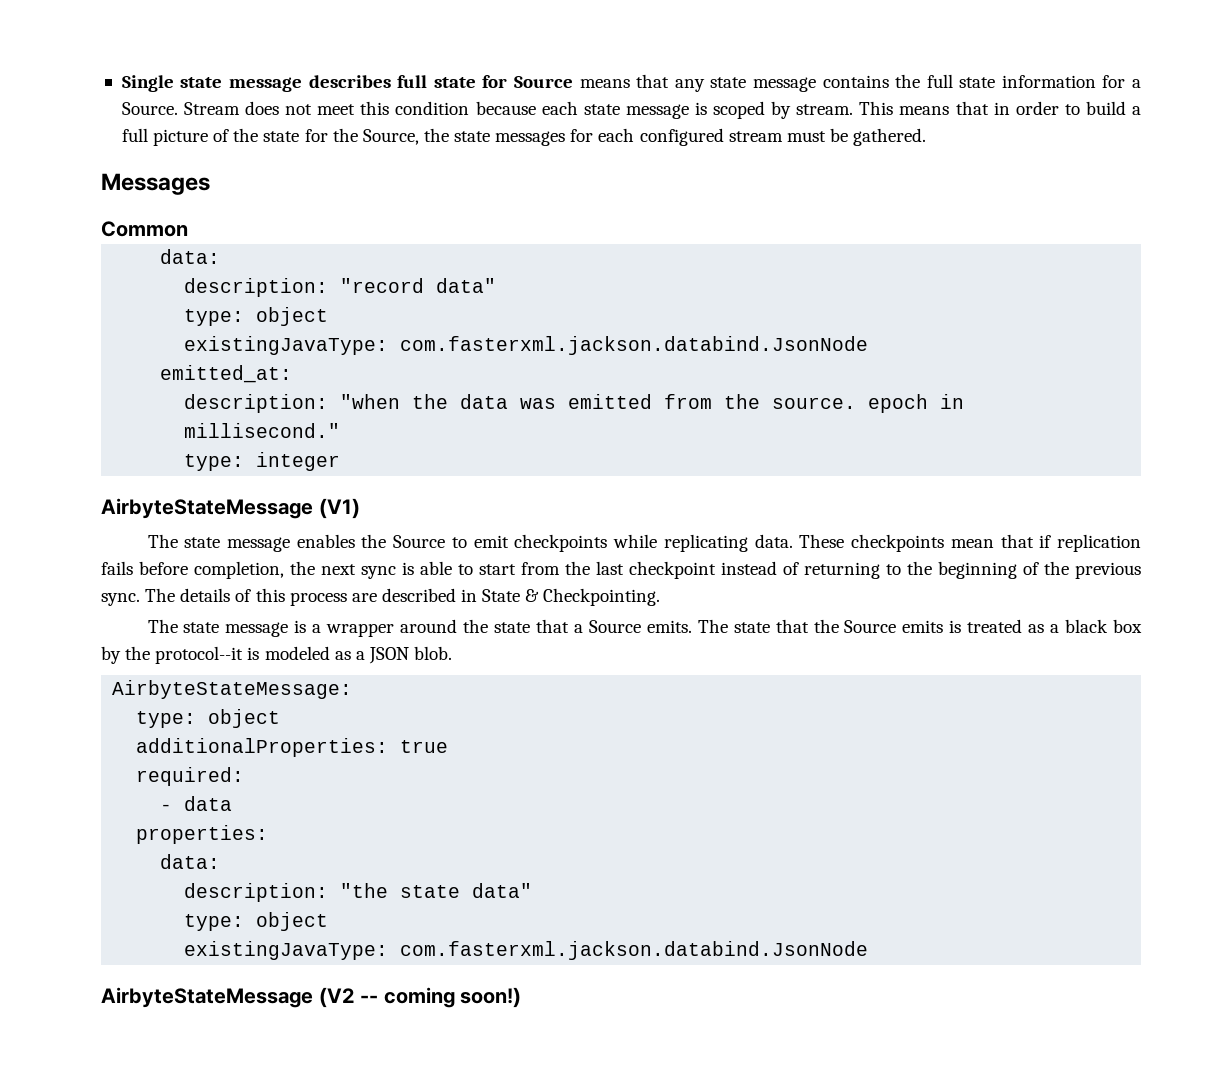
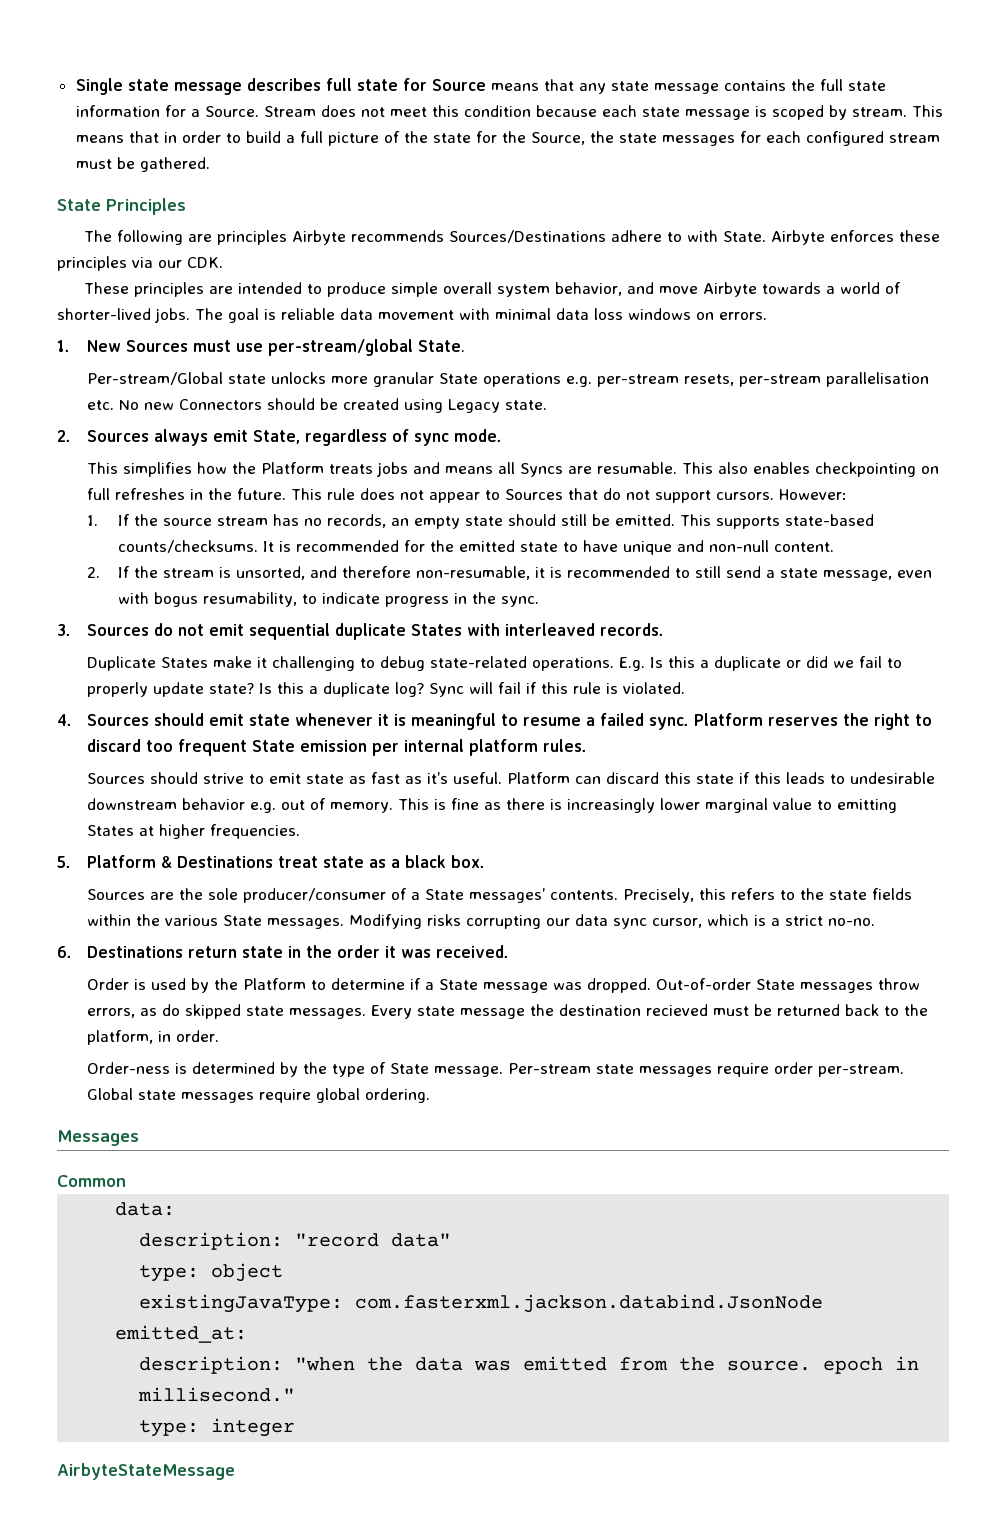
(927, 137) none -> [57,198,186,215] [84,230,941,245] [57,256,223,271] [84,282,902,297] [57,308,767,323] [57,339,466,356] [87,372,930,387] [87,398,548,413] [57,429,503,446] [87,462,940,477] [87,488,848,503] [87,514,874,529] [117,540,834,555] [87,566,932,581] [117,592,539,607] [57,623,665,640] [87,656,903,671] [87,682,686,697] [57,713,933,730] [87,739,588,756] [87,772,936,784] [87,798,898,813] [87,824,301,839] [57,855,486,868] [87,888,913,903] [87,914,876,929] [57,945,510,958] [87,978,921,993] [87,1004,929,1019] [87,1030,220,1045] [87,1062,905,1077] [87,1088,431,1103] // State Principles // The following are principles Airbyte recommends Sources/Destinations adhere to with State. Airbyte enforces these principles via our CDK. // These principles are intended to produce simple overall system behavior, and move Airbyte towards a world of shorter-lived jobs. The goal is reliable data movement with minimal data loss windows on errors. // 1. New Sources must use per-stream/global State. // Per-stream/Global state unlocks more granular State operations e.g. per-stream resets, per-stream parallelisation etc. No new Connectors should be created using Legacy state. // 2. Sources always emit State, regardless of sync mode. // This simplifies how the Platform treats jobs and means all Syncs are resumable. This also enables checkpointing on full refreshes in the future. This rule does not appear to Sources that do not support cursors. However: // 1. If the source stream has no records, an empty state should still be emitted. This supports state-based counts/checksums. It is recommended for the emitted state to have unique and non-null content. // 2. If the stream is unsorted, and therefore non-resumable, it is recommended to still send a state message, even with bogus resumability, to indicate progress in the sync. // 3. Sources do not emit sequential duplicate States with interleaved records. // Duplicate States make it challenging to debug state-related operations. E.g. Is this a duplicate or did we fail to properly update state? Is this a duplicate log? Sync will fail if this rule is violated. // 4. Sources should emit state whenever it is meaningful to resume a failed sync. Platform reserves the right to discard too frequent State emission per internal platform rules. // Sources should strive to emit state as fast as it’s useful. Platform can discard this state if this leads to undesirable downstream behavior e.g. out of memory. This is fine as there is increasingly lower marginal value to emitting States at higher frequencies. // 5. Platform & Destinations treat state as a black box. // Sources are the sole producer/consumer of a State messages’ contents. Precisely, this refers to the state fields within the various State messages. Modifying risks corrupting our data sync cursor, which is a strict no-no. // 6. Destinations return state in the order it was received. // Order is used by the Platform to determine if a State message was dropped. Out-of-order State messages throw errors, as do skipped state messages. Every state message the destination recieved must be returned back to the platform, in order. // Order-ness is determined by the type of State message. Per-stream state messages require order per-stream. Global state messages require global ordering.
[318,498,360,519] [147,534,1142,552] [101,561,1141,579] [101,588,661,606] [147,619,1142,637] [101,646,453,664] [112,680,353,699] [136,709,281,728] [136,738,449,757] [136,767,245,786] [160,796,233,811] [136,825,269,844] [160,854,221,869] [184,883,533,902] [184,912,329,931] [184,941,869,960] [101,987,522,1008] (V1) // The state message enables the Source to emit checkpoints while replicating data. These checkpoints mean that if replication fails before completion, the next sync is able to start from the last checkpoint instead of returning to the beginning of the previous sync. The details of this process are described in State & Checkpointing. // The state message is a wrapper around the state that a Source emits. The state that the Source emits is treated as a black box by the protocol--it is modeled as a JSON blob. // AirbyteStateMessage: // type: object // additionalProperties: true // required: // - data // properties: // data: // description: "the state data" // type: object // existingJavaType: com.fasterxml.jackson.databind.JsonNode // AirbyteStateMessage (V2 -- coming soon!) -> (235, 1471) none

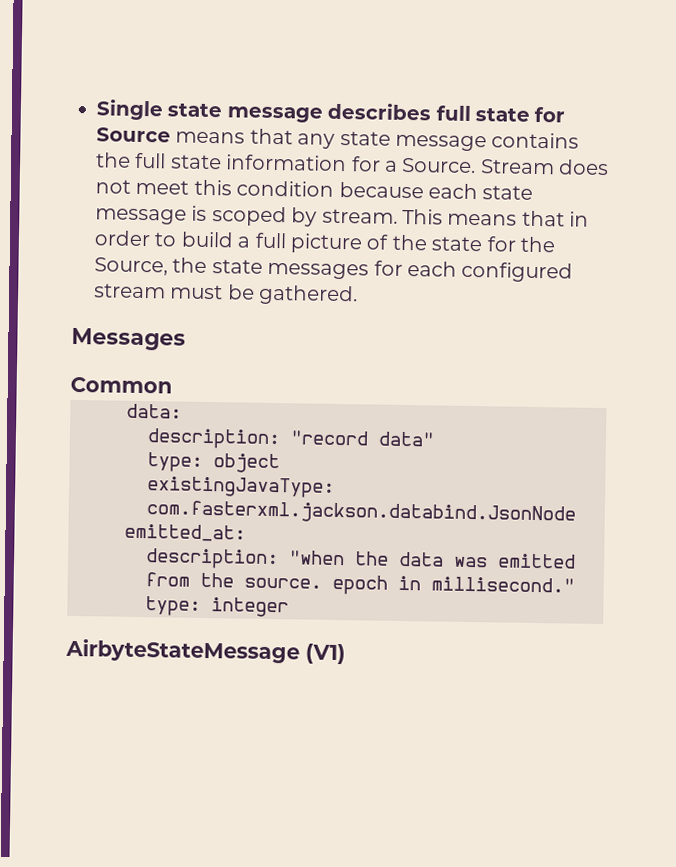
[57,198,186,215] [84,230,941,245] [57,256,223,271] [84,282,902,297] [57,308,767,323] [57,339,466,356] [87,372,930,387] [87,398,548,413] [57,429,503,446] [87,462,940,477] [87,488,848,503] [87,514,874,529] [117,540,834,555] [87,566,932,581] [117,592,539,607] [57,623,665,640] [87,656,903,671] [87,682,686,697] [57,713,933,730] [87,739,588,756] [87,772,936,784] [87,798,898,813] [87,824,301,839] [57,855,486,868] [87,888,913,903] [87,914,876,929] [57,945,510,958] [87,978,921,993] [87,1004,929,1019] [87,1030,220,1045] [87,1062,905,1077] [87,1088,431,1103] // State Principles // The following are principles Airbyte recommends Sources/Destinations adhere to with State. Airbyte enforces these principles via our CDK. // These principles are intended to produce simple overall system behavior, and move Airbyte towards a world of shorter-lived jobs. The goal is reliable data movement with minimal data loss windows on errors. // 1. New Sources must use per-stream/global State. // Per-stream/Global state unlocks more granular State operations e.g. per-stream resets, per-stream parallelisation etc. No new Connectors should be created using Legacy state. // 2. Sources always emit State, regardless of sync mode. // This simplifies how the Platform treats jobs and means all Syncs are resumable. This also enables checkpointing on full refreshes in the future. This rule does not appear to Sources that do not support cursors. However: // 1. If the source stream has no records, an empty state should still be emitted. This supports state-based counts/checksums. It is recommended for the emitted state to have unique and non-null content. // 2. If the stream is unsorted, and therefore non-resumable, it is recommended to still send a state message, even with bogus resumability, to indicate progress in the sync. // 3. Sources do not emit sequential duplicate States with interleaved records. // Duplicate States make it challenging to debug state-related operations. E.g. Is this a duplicate or did we fail to properly update state? Is this a duplicate log? Sync will fail if this rule is violated. // 4. Sources should emit state whenever it is meaningful to resume a failed sync. Platform reserves the right to discard too frequent State emission per internal platform rules. // Sources should strive to emit state as fast as it’s useful. Platform can discard this state if this leads to undesirable downstream behavior e.g. out of memory. This is fine as there is increasingly lower marginal value to emitting States at higher frequencies. // 5. Platform & Destinations treat state as a black box. // Sources are the sole producer/consumer of a State messages’ contents. Precisely, this refers to the state fields within the various State messages. Modifying risks corrupting our data sync cursor, which is a strict no-no. // 6. Destinations return state in the order it was received. // Order is used by the Platform to determine if a State message was dropped. Out-of-order State messages throw errors, as do skipped state messages. Every state message the destination recieved must be returned back to the platform, in order. // Order-ness is determined by the type of State message. Per-stream state messages require order per-stream. Global state messages require global ordering. -> (359, 295) none
(235, 1471) none -> [305,643,346,665] (V1)

